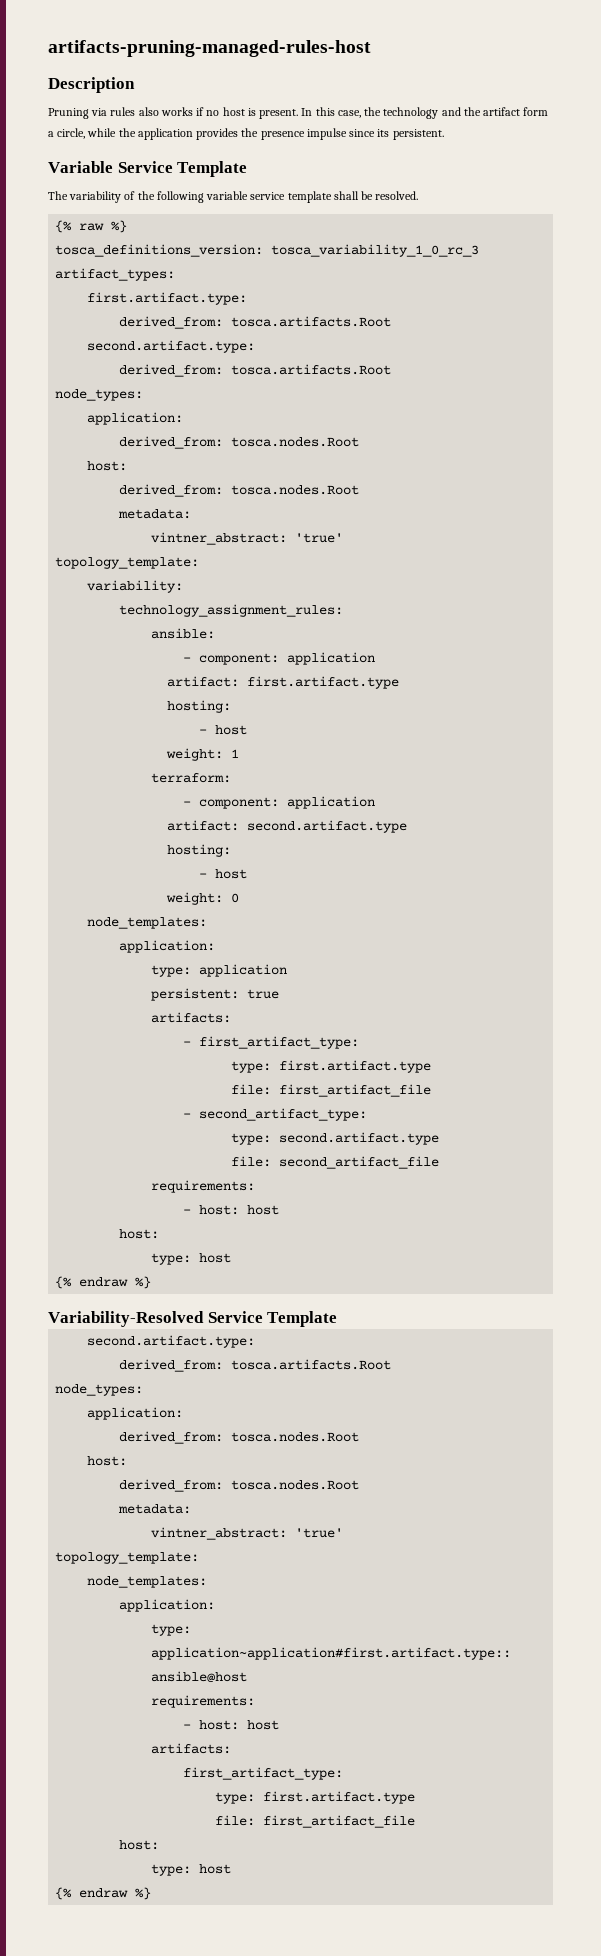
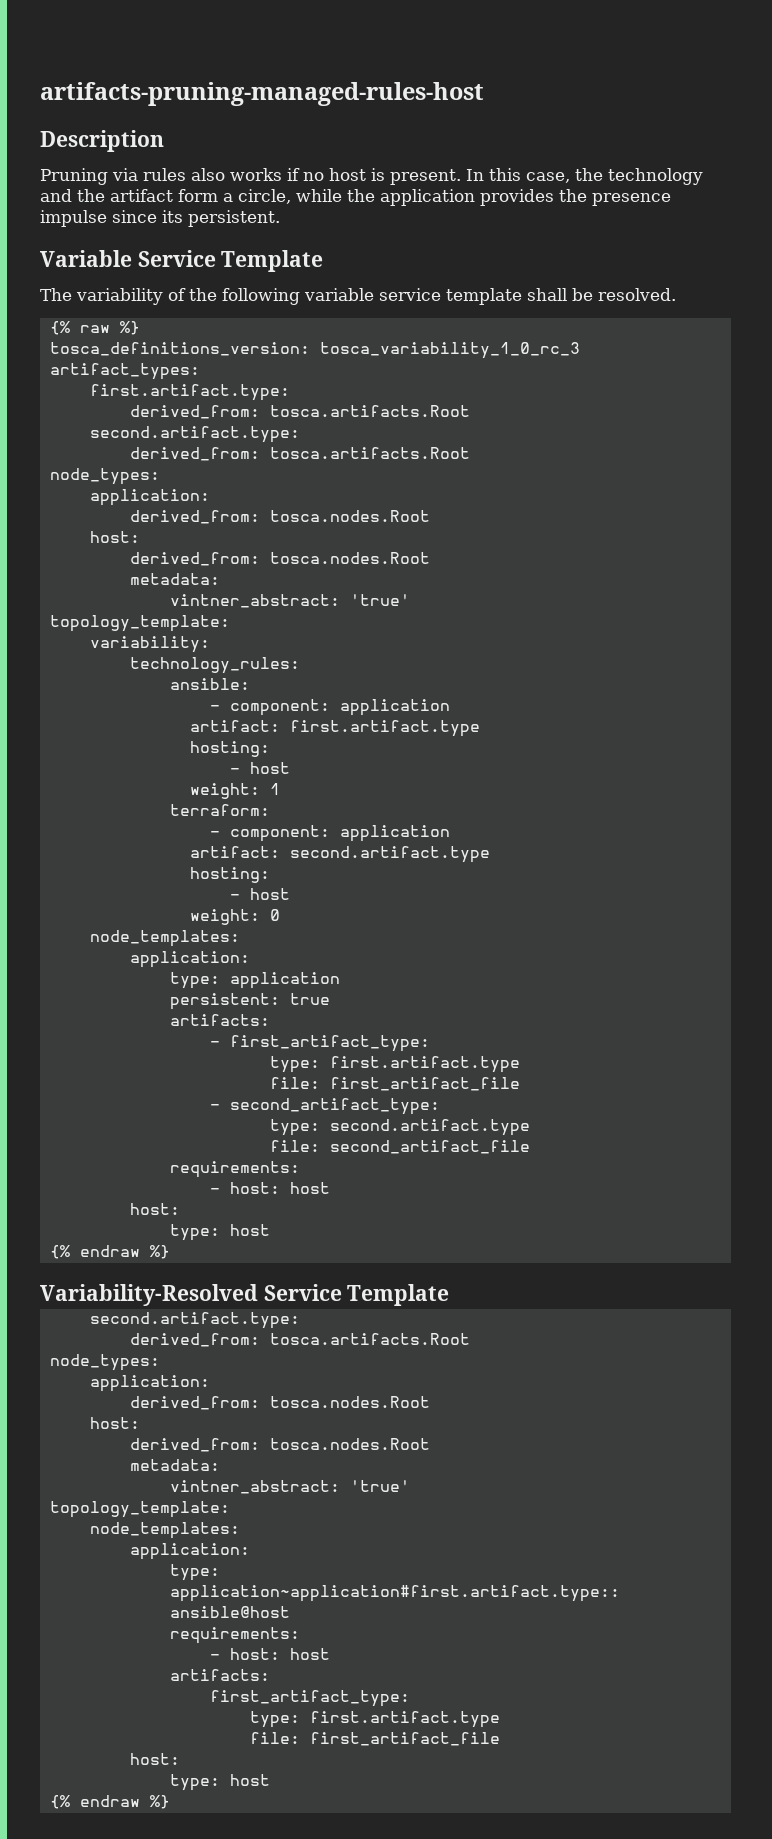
[119,604,344,617] technology_assignment_rules: -> [129,657,300,674] technology_rules:

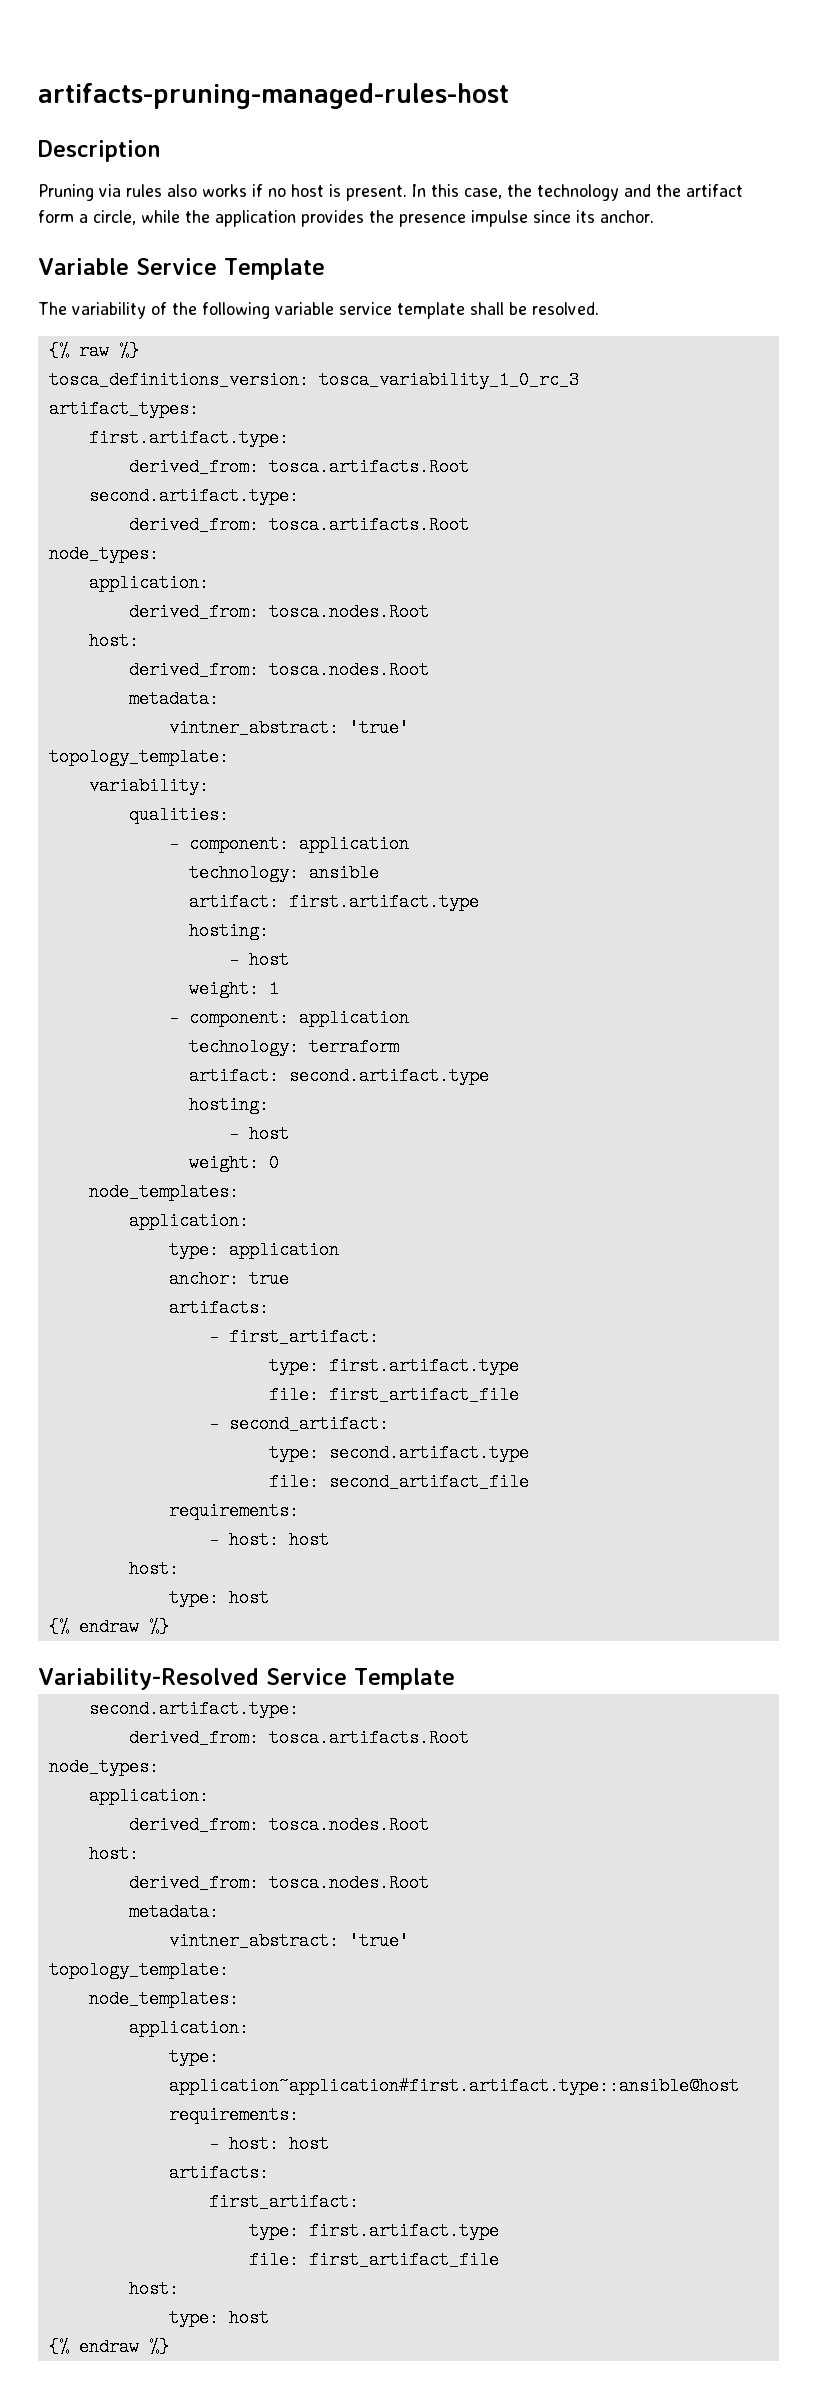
[188,210,280,227] persistent. -> [600,210,654,223] anchor.
[129,657,300,674] [169,678,250,690] [209,699,450,716] technology_rules: // ansible: // - component: application -> [128,806,229,824] [168,835,409,853] [188,864,379,882] qualities: // - component: application // technology: ansible
[169,804,270,816] [209,825,450,842] // terraform: // - component: application -> [168,1009,409,1027] [188,1038,399,1056] // - component: application // technology: terraform
[169,993,280,1010] persistent: -> [168,1270,239,1288] anchor:
[229,1035,430,1052] first_artifact_type: -> [228,1328,379,1346] first_artifact:
[229,1098,440,1115] second_artifact_type: -> [228,1415,389,1433] second_artifact:
[209,1690,410,1707] first_artifact_type: -> [208,2193,359,2211] first_artifact:

